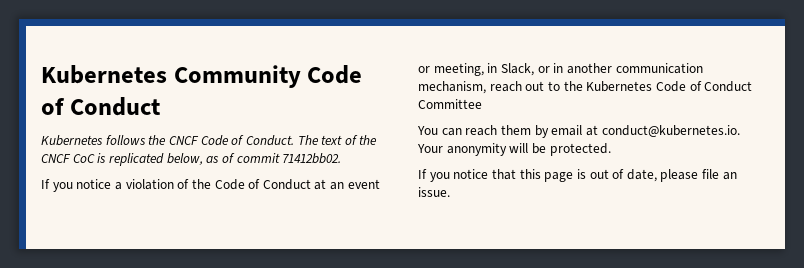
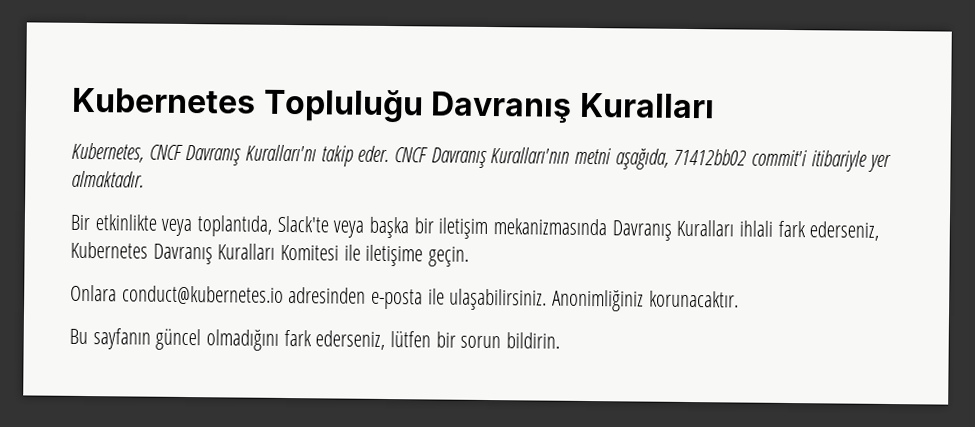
[41,65,363,88] [41,97,160,116] [41,135,378,146] [41,153,342,166] [41,179,380,192] [418,63,703,76] [418,81,753,94] [418,99,482,109] [417,125,740,138] [417,143,611,156] [418,169,737,182] [418,187,450,197] Kubernetes Community Code of Conduct // Kubernetes follows the CNCF Code of Conduct. The text of the CNCF CoC is replicated below, as of commit 71412bb02. // If you notice a violation of the Code of Conduct at an event or meeting, in Slack, or in another communication mechanism, reach out to the Kubernetes Code of Conduct Committee // You can reach them by email at conduct@kubernetes.io. Your anonymity will be protected. // If you notice that this page is out of date, please file an issue. -> [71,87,715,123] [71,142,892,173] [71,170,144,188] [70,214,880,241] [70,241,470,267] [70,284,739,312] [69,328,561,351] Kubernetes Topluluğu Davranış Kuralları // Kubernetes, CNCF Davranış Kuralları'nı takip eder. CNCF Davranış Kuralları'nın metni aşağıda, 71412bb02 commit'i itibariyle yer almaktadır. // Bir etkinlikte veya toplantıda, Slack'te veya başka bir iletişim mekanizmasında Davranış Kuralları ihlali fark ederseniz, Kubernetes Davranış Kuralları Komitesi ile iletişime geçin. // Onlara conduct@kubernetes.io adresinden e-posta ile ulaşabilirsiniz. Anonimliğiniz korunacaktır. // Bu sayfanın güncel olmadığını fark ederseniz, lütfen bir sorun bildirin.

